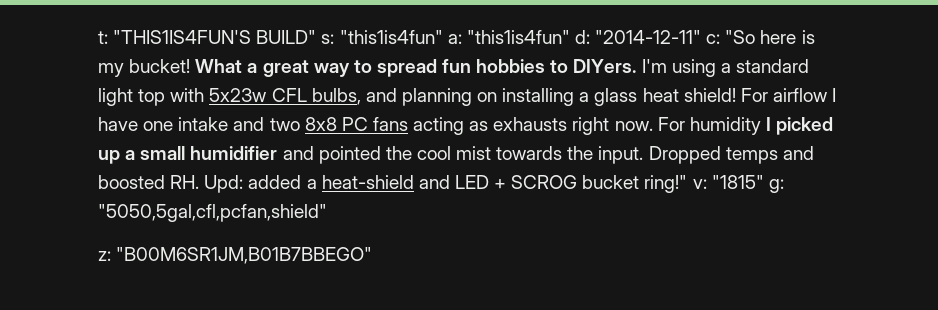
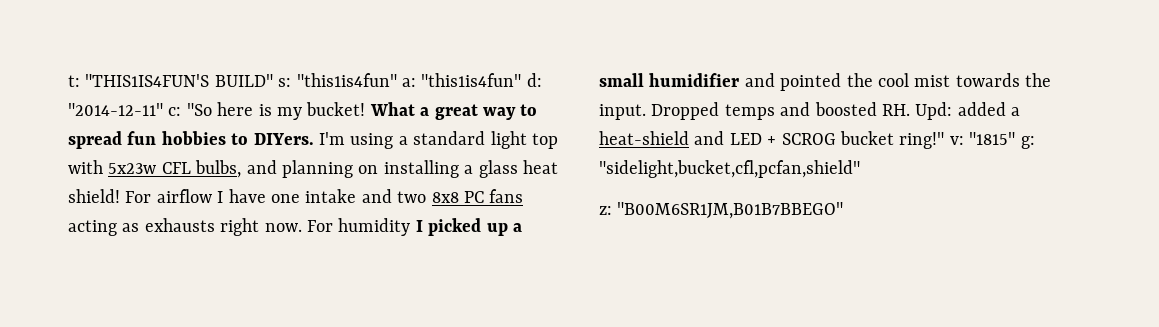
[98,204,327,222] "5050,5gal,cfl,pcfan,shield" -> [599,160,860,178] "sidelight,bucket,cfl,pcfan,shield"

